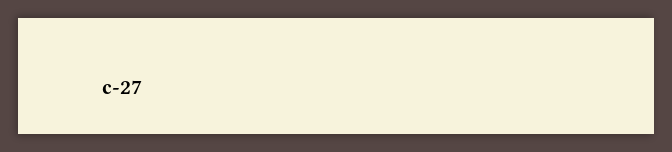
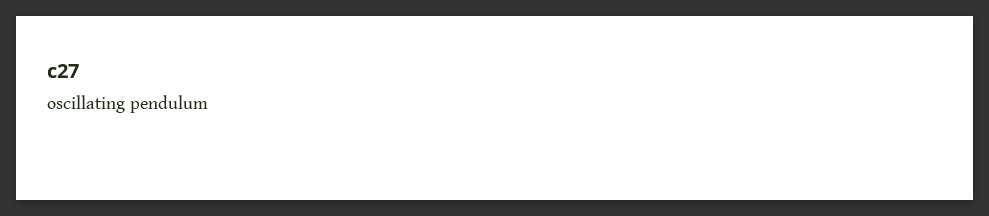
[102,80,142,94] c-27 -> [47,64,79,78] [47,95,208,113] c27 // oscillating pendulum

